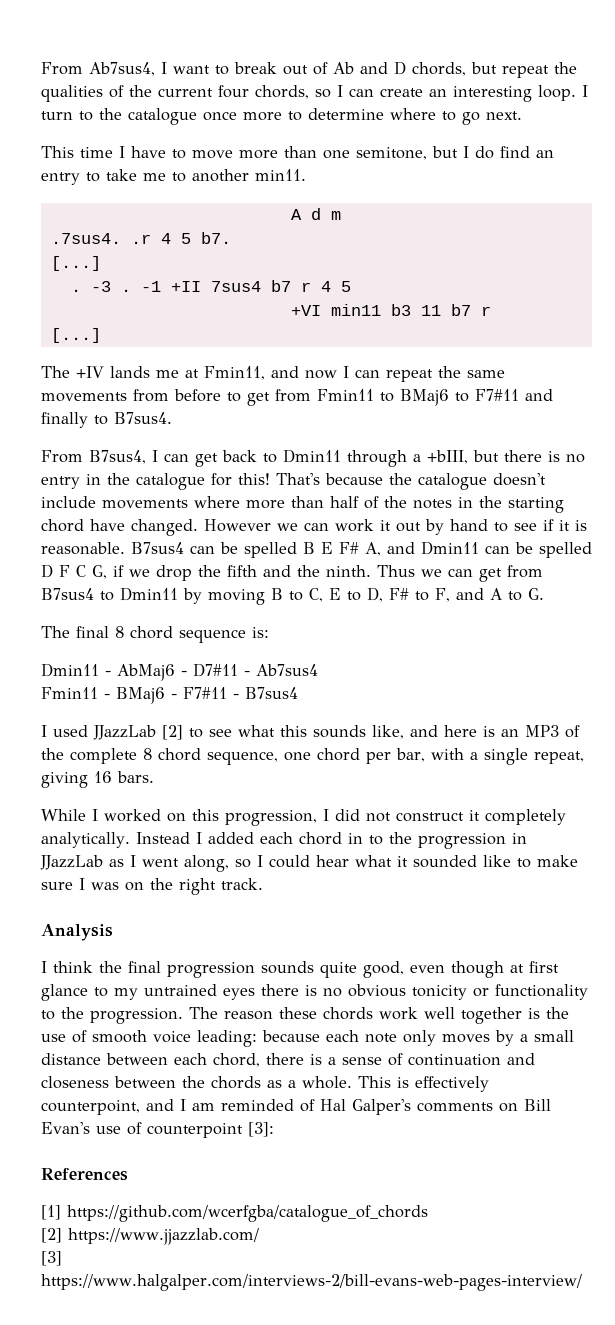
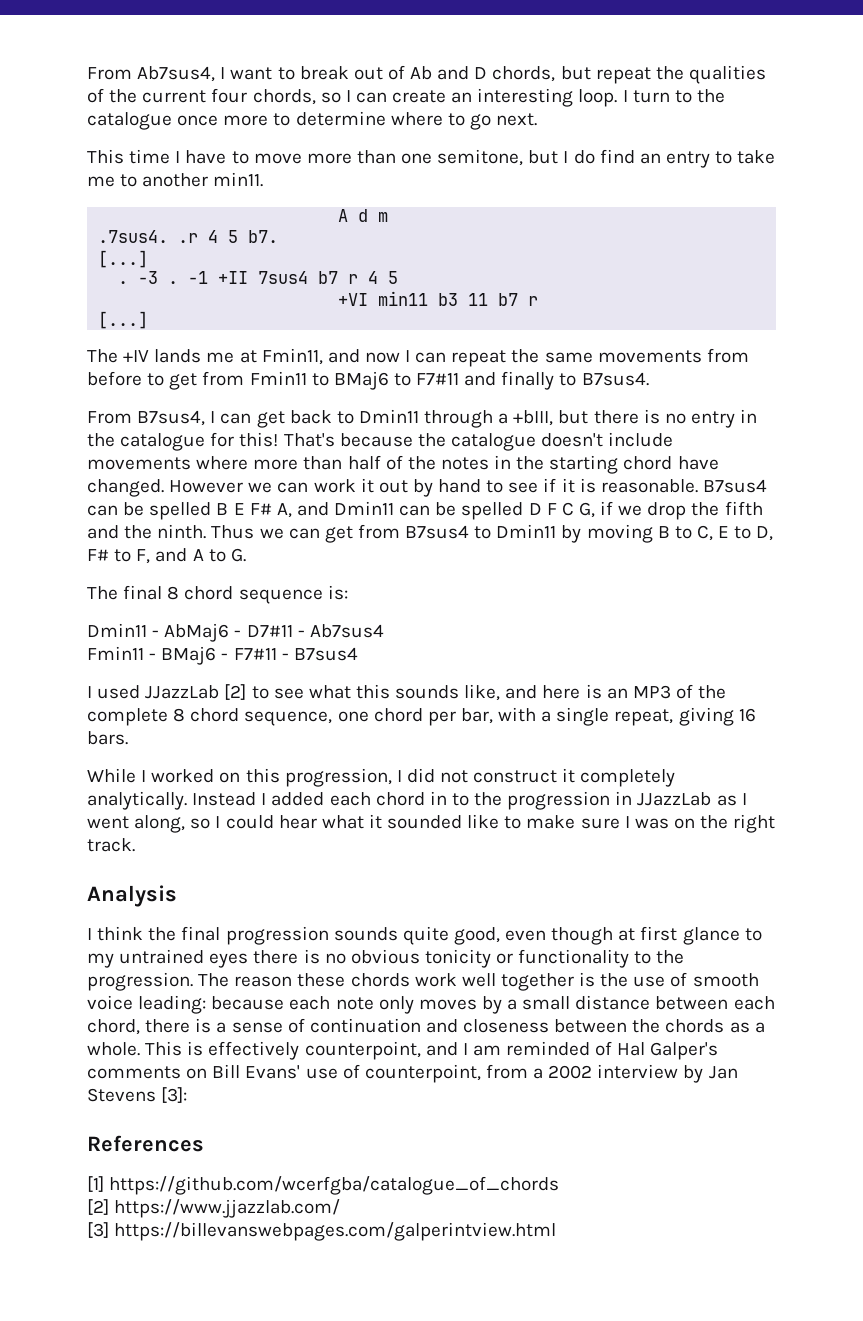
[41,1122,243,1138] Evan's use of counterpoint -> [245,1064,738,1083] [87,1088,156,1102] Evans' use of counterpoint, from a 2002 interview by Jan Stevens
[41,1274,582,1291] https://www.halgalper.com/interviews-2/bill-evans-web-pages-interview/ -> [114,1222,557,1241] https://billevanswebpages.com/galperintview.html

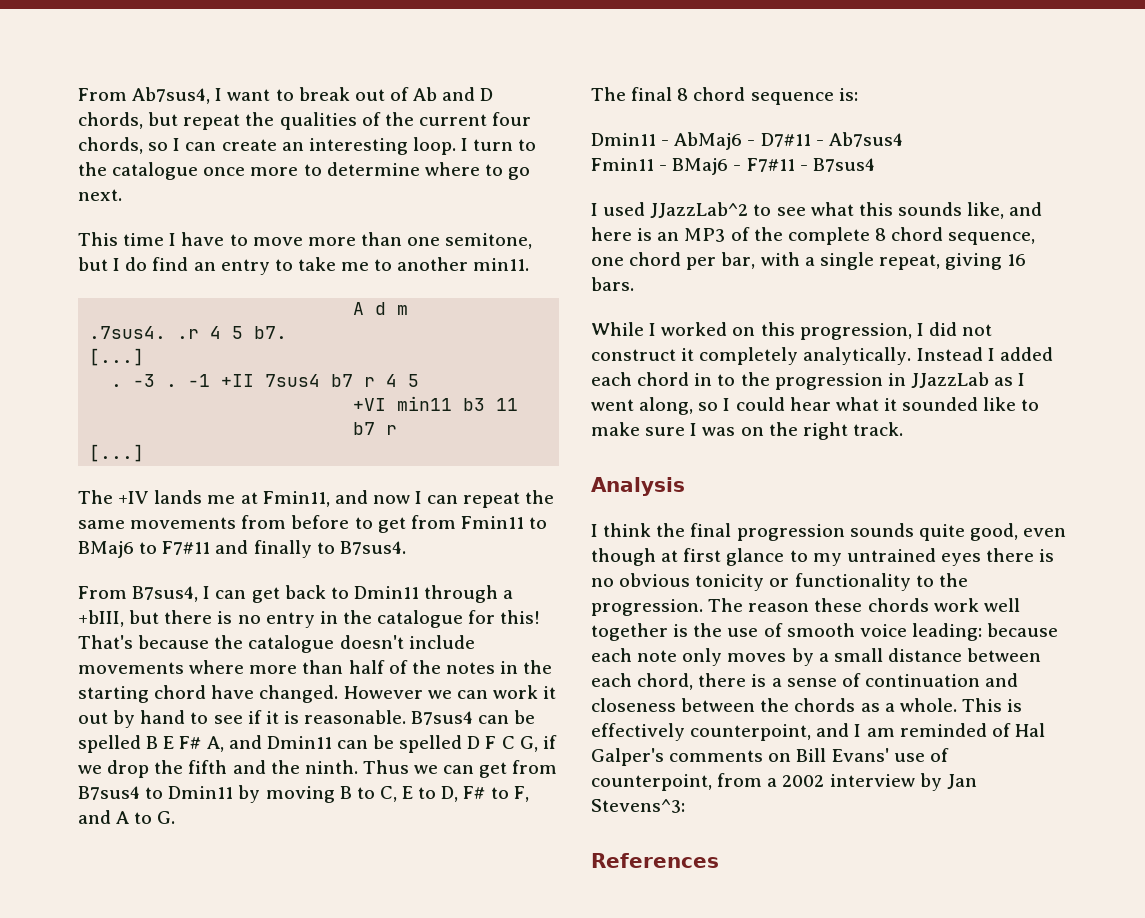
[145,684,247,700] JJazzLab [2] -> [650,202,749,218] JJazzLab^2
[87,1087,188,1103] Stevens [3]: -> [591,799,685,813] Stevens^3:
[87,1176,560,1195] [87,1199,341,1218] [87,1222,557,1241] // [1] https://github.com/wcerfgba/catalogue_of_chords // [2] https://www.jjazzlab.com/ // [3] https://billevanswebpages.com/galperintview.html -> (719, 860) none

